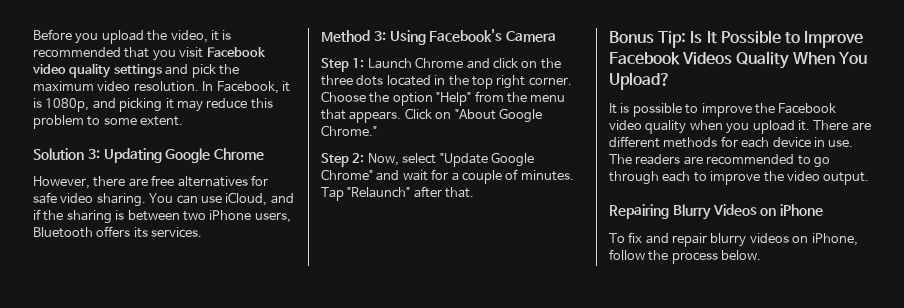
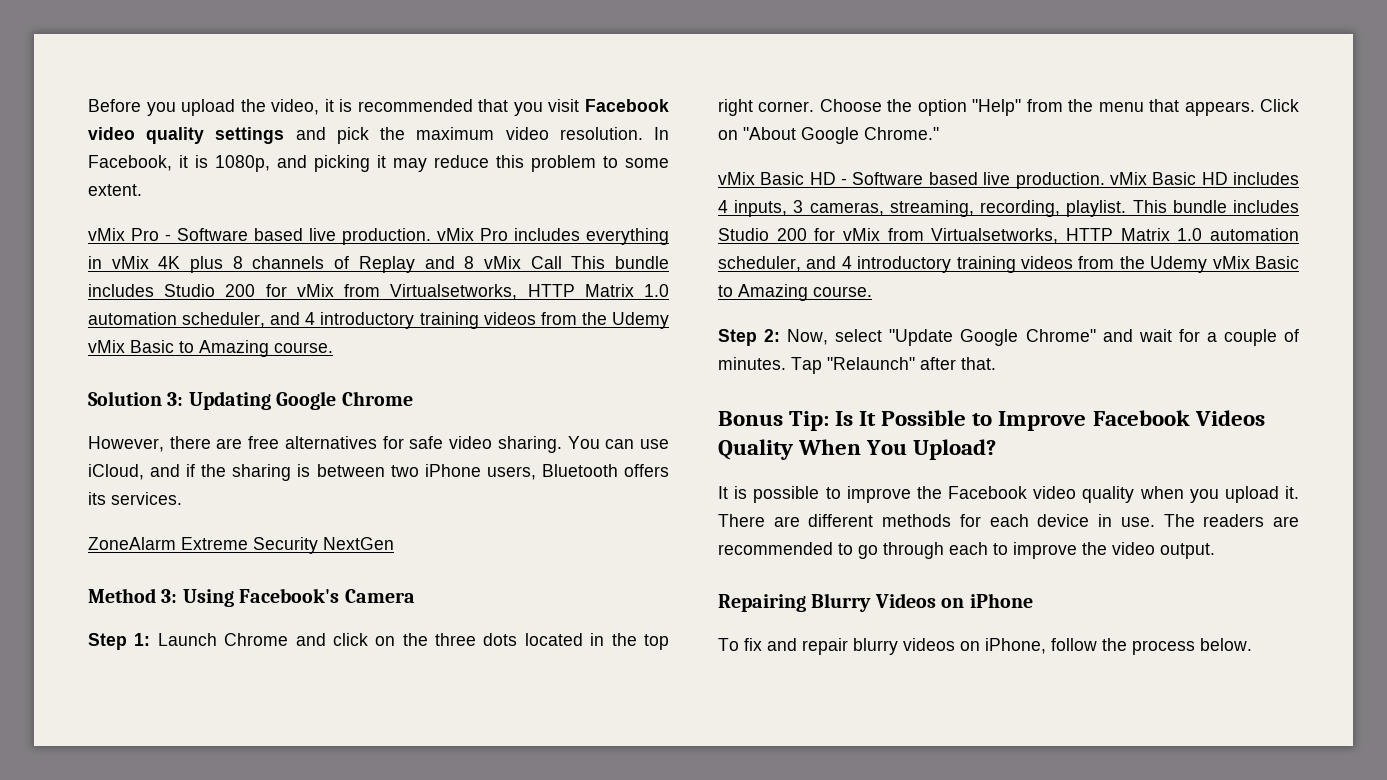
(184, 121) none -> [88,228,669,245] [88,256,669,273] [88,284,669,300] [88,312,669,329] [88,340,333,357] // vMix Pro - Software based live production. vMix Pro includes everything in vMix 4K plus 8 channels of Replay and 8 vMix Call This bundle includes Studio 200 for vMix from Virtualsetworks, HTTP Matrix 1.0 automation scheduler, and 4 introductory training videos from the Udemy vMix Basic to Amazing course.
(203, 232) none -> [88,537,394,554] // ZoneAlarm Extreme Security NextGen
(377, 130) none -> [718,172,1299,189] [718,200,1299,217] [718,228,1299,244] [718,256,1299,273] [718,284,872,301] // vMix Basic HD - Software based live production. vMix Basic HD includes 4 inputs, 3 cameras, streaming, recording, playlist. This bundle includes Studio 200 for vMix from Virtualsetworks, HTTP Matrix 1.0 automation scheduler, and 4 introductory training videos from the Udemy vMix Basic to Amazing course.

